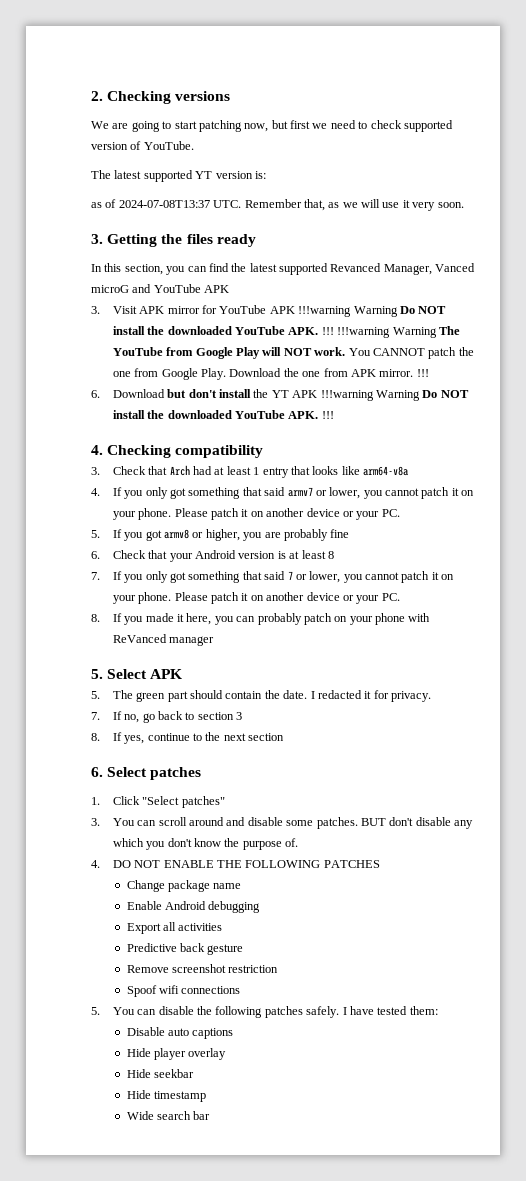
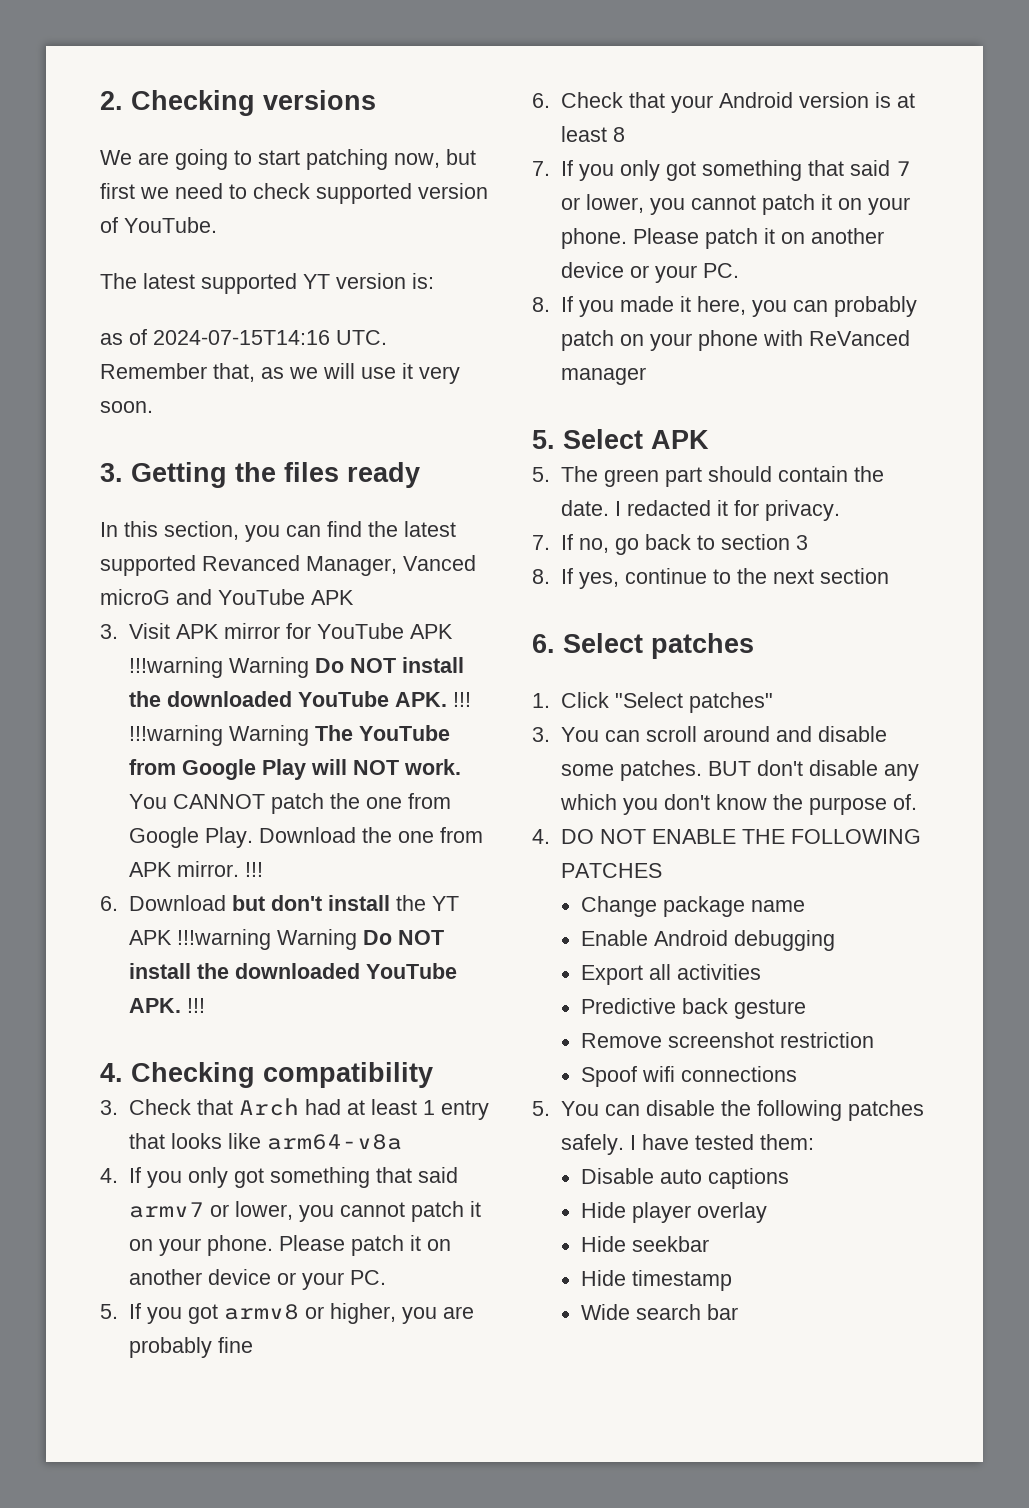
[118,200,210,208] 2024-07-08T13:37 -> [153,330,330,345] 2024-07-15T14:16

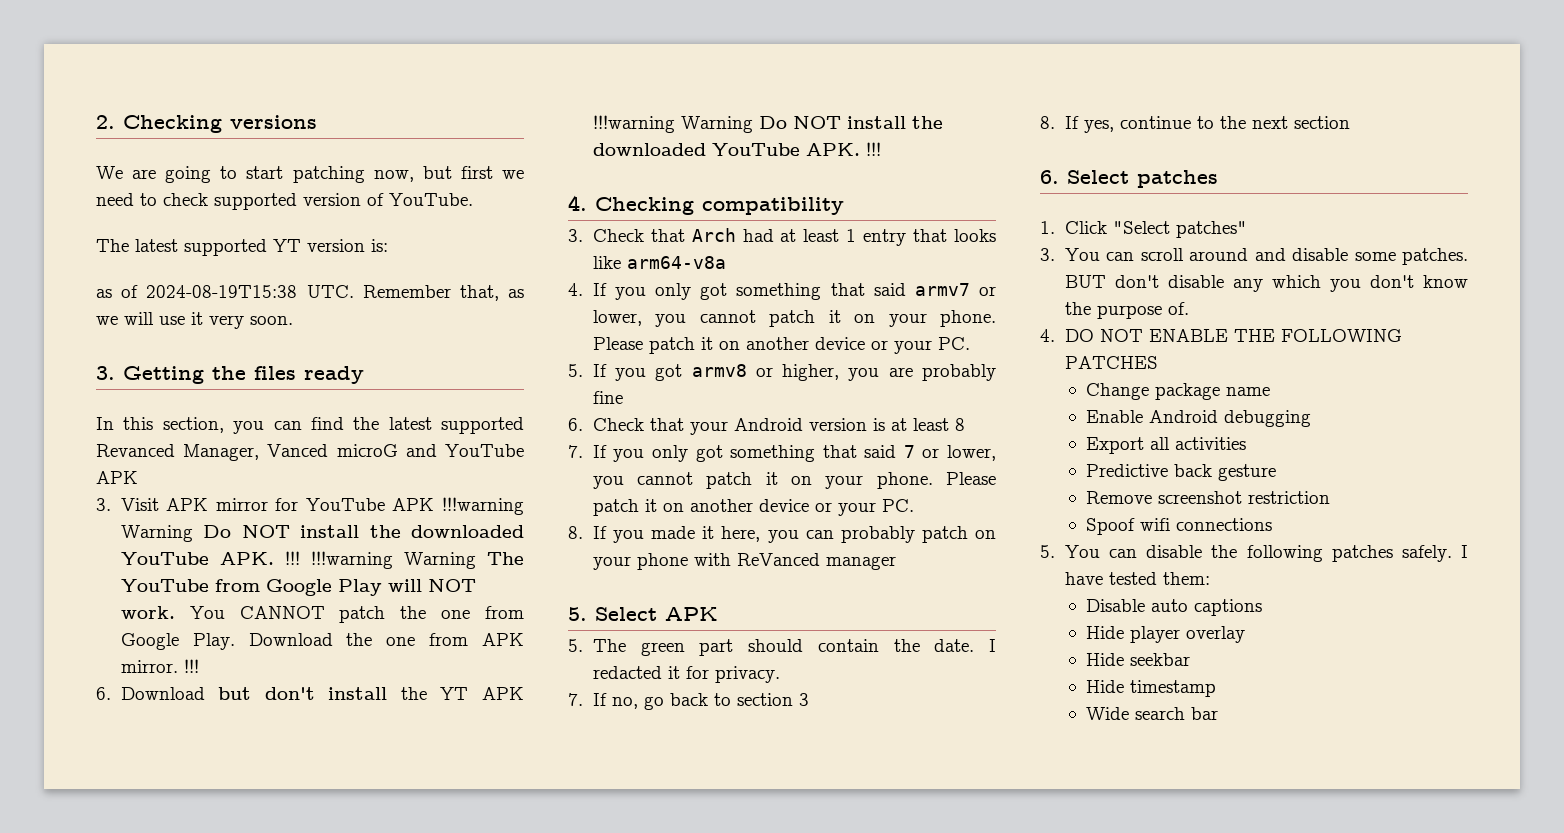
[153,330,330,345] 2024-07-15T14:16 -> [146,285,298,298] 2024-08-19T15:38

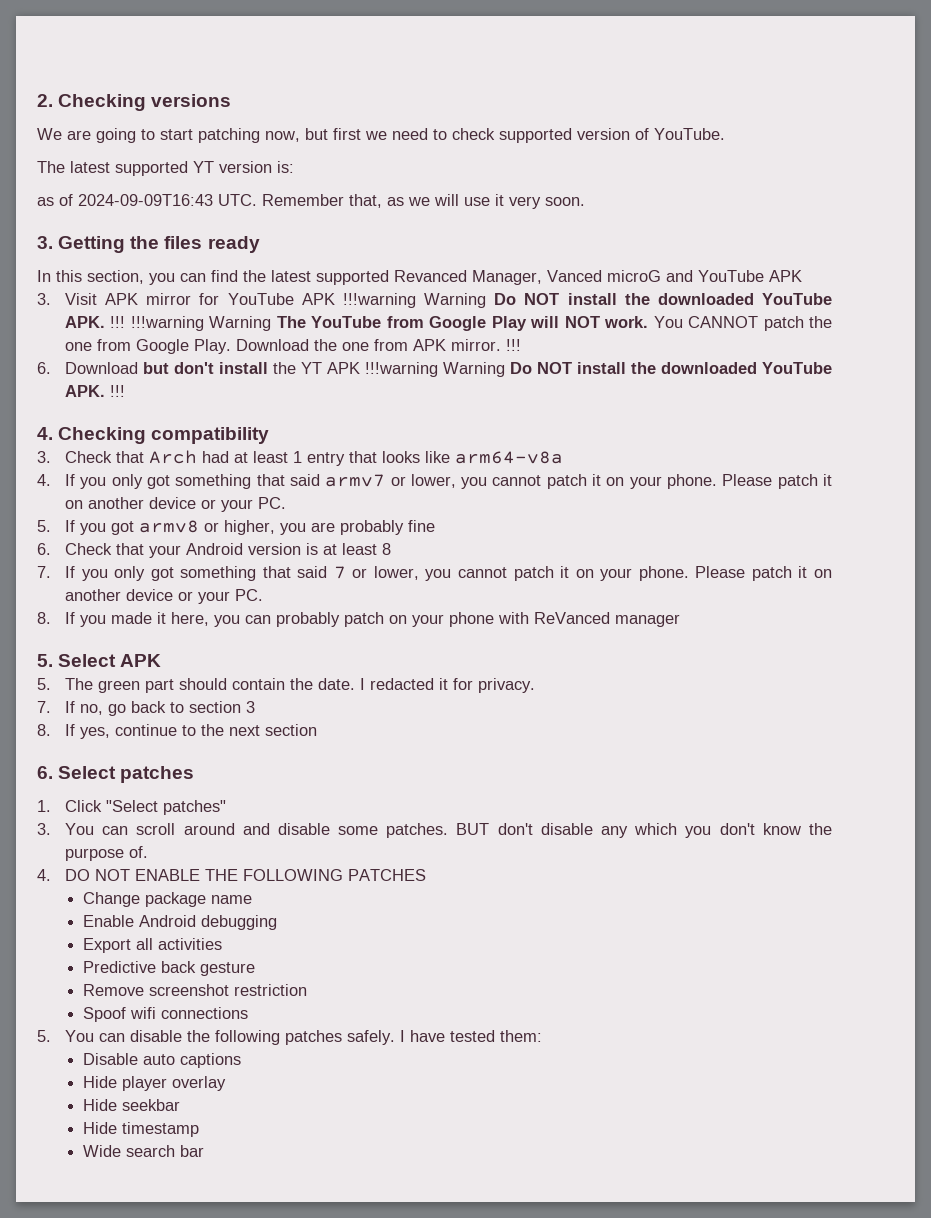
[146,285,298,298] 2024-08-19T15:38 -> [78,194,213,206] 2024-09-09T16:43

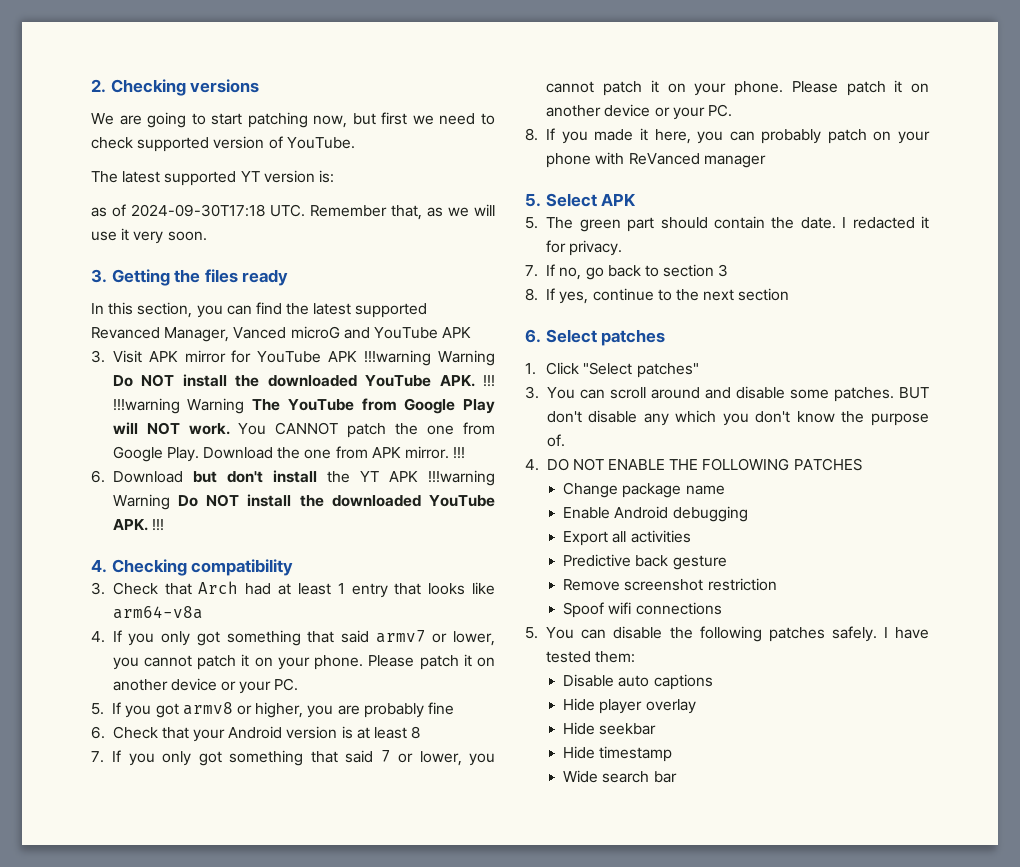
[78,194,213,206] 2024-09-09T16:43 -> [131,204,265,217] 2024-09-30T17:18

